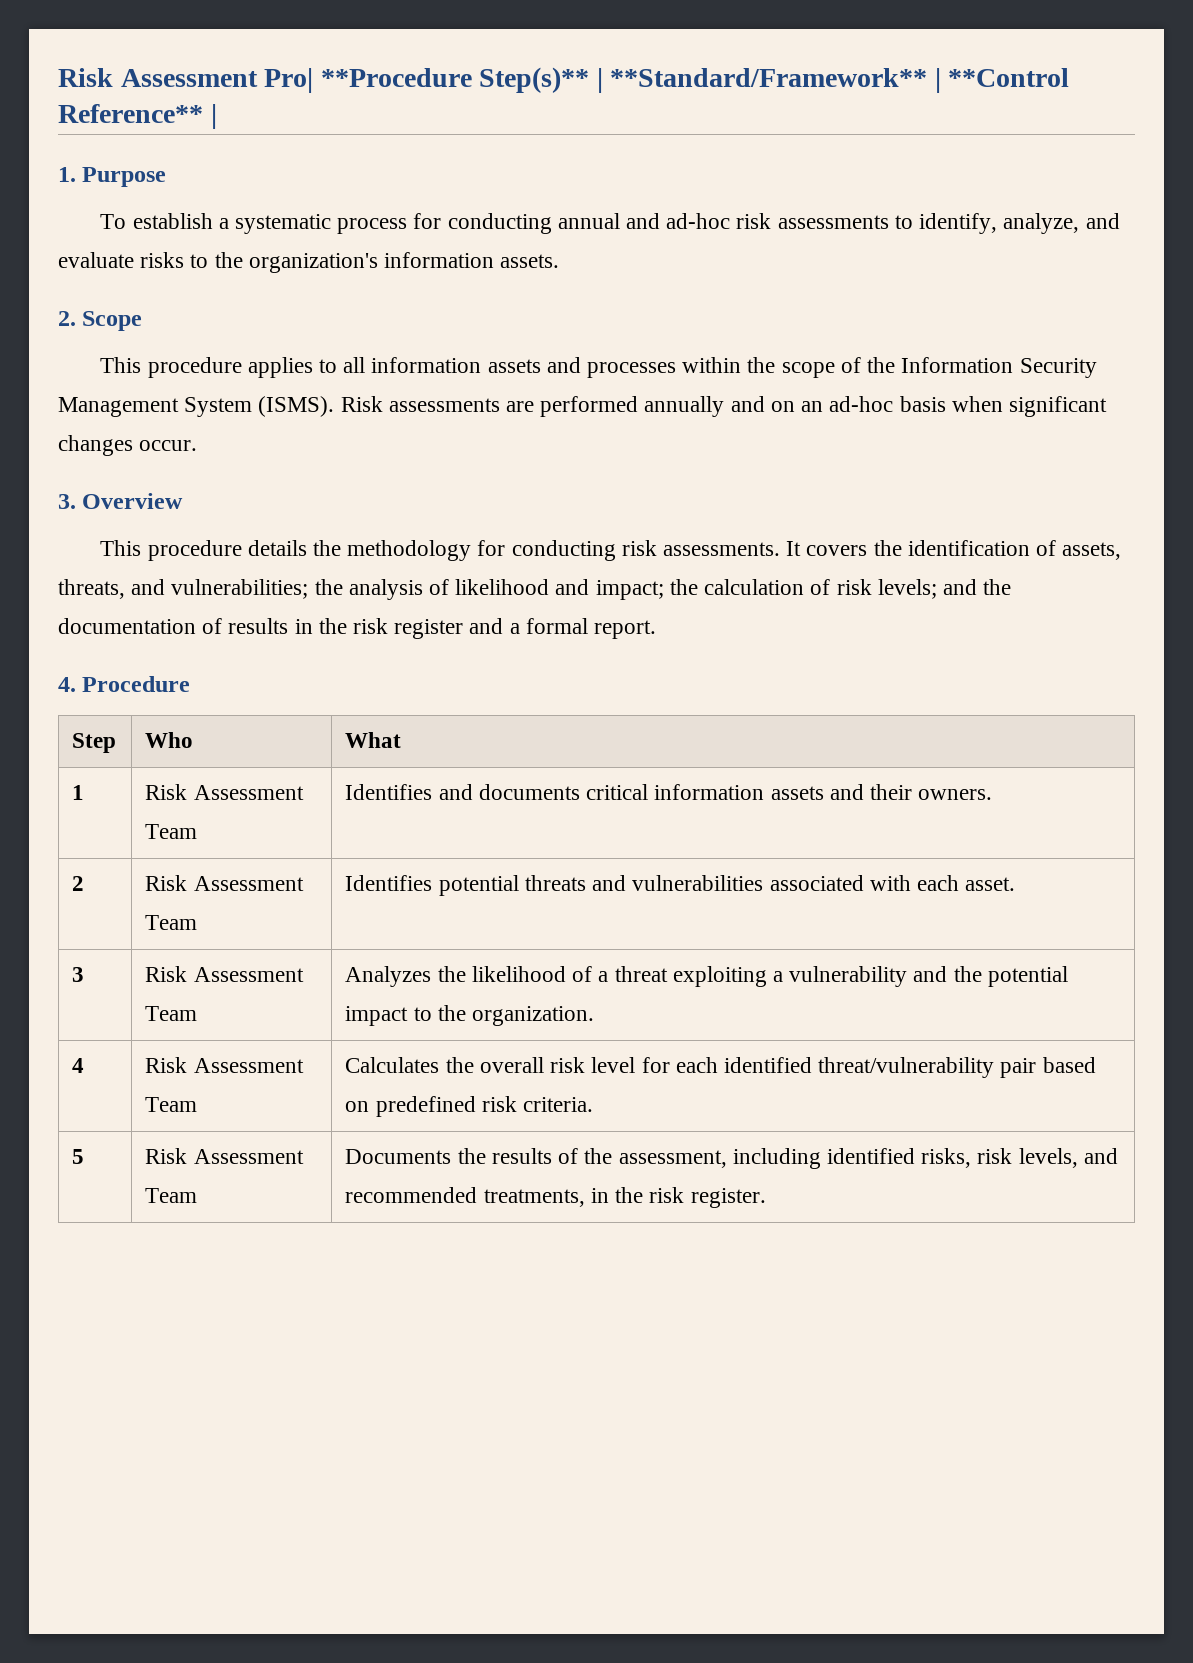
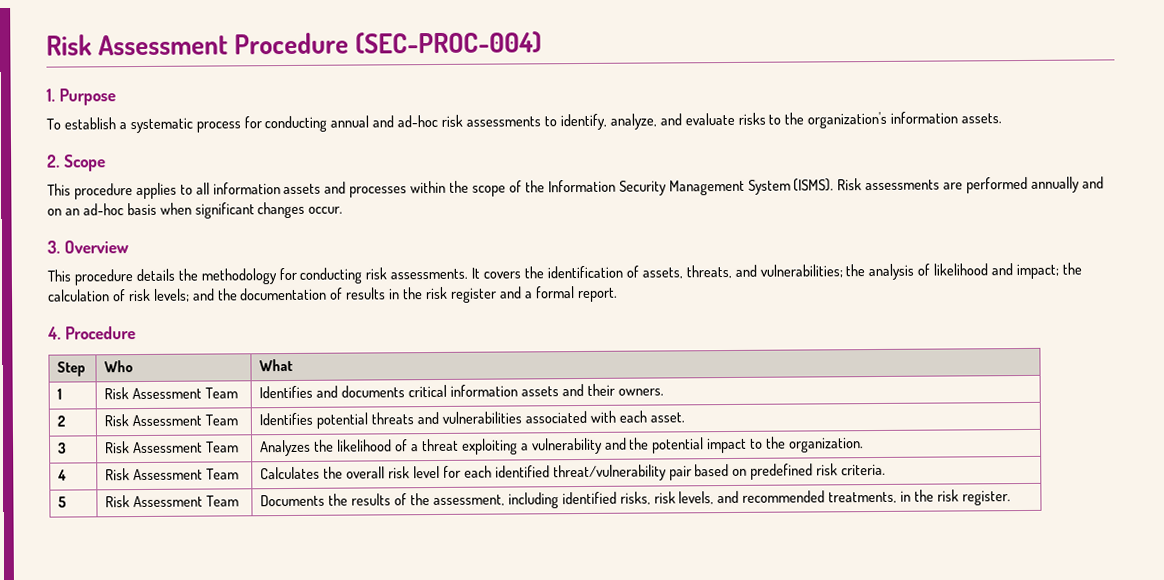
[58,67,1070,93] [58,104,217,129] Risk Assessment Pro| **Procedure Step(s)** | **Standard/Framework** | **Control Reference** | -> [46,31,543,56] Risk Assessment Procedure (SEC-PROC-004)

